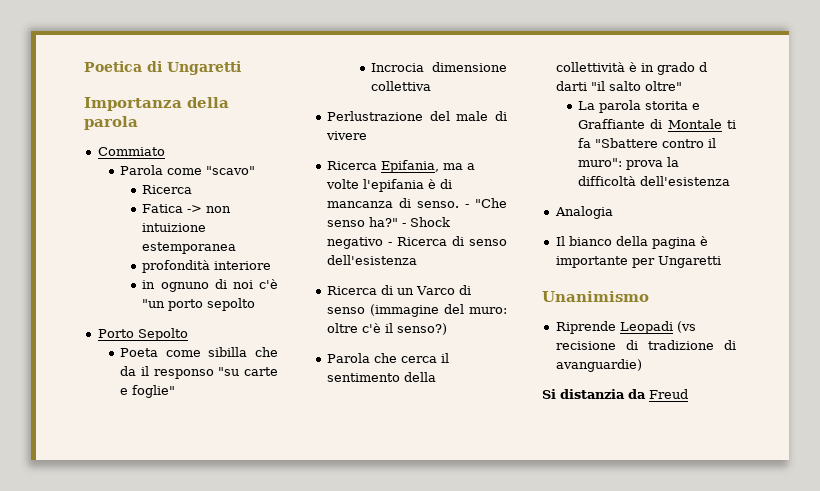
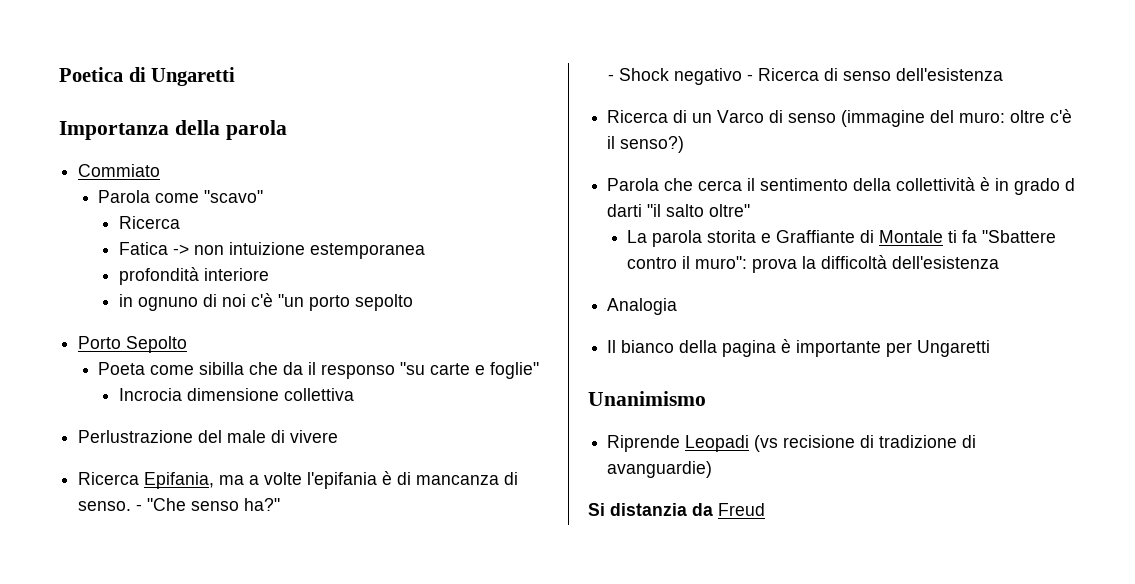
(398, 222) none -> (281, 504) //

